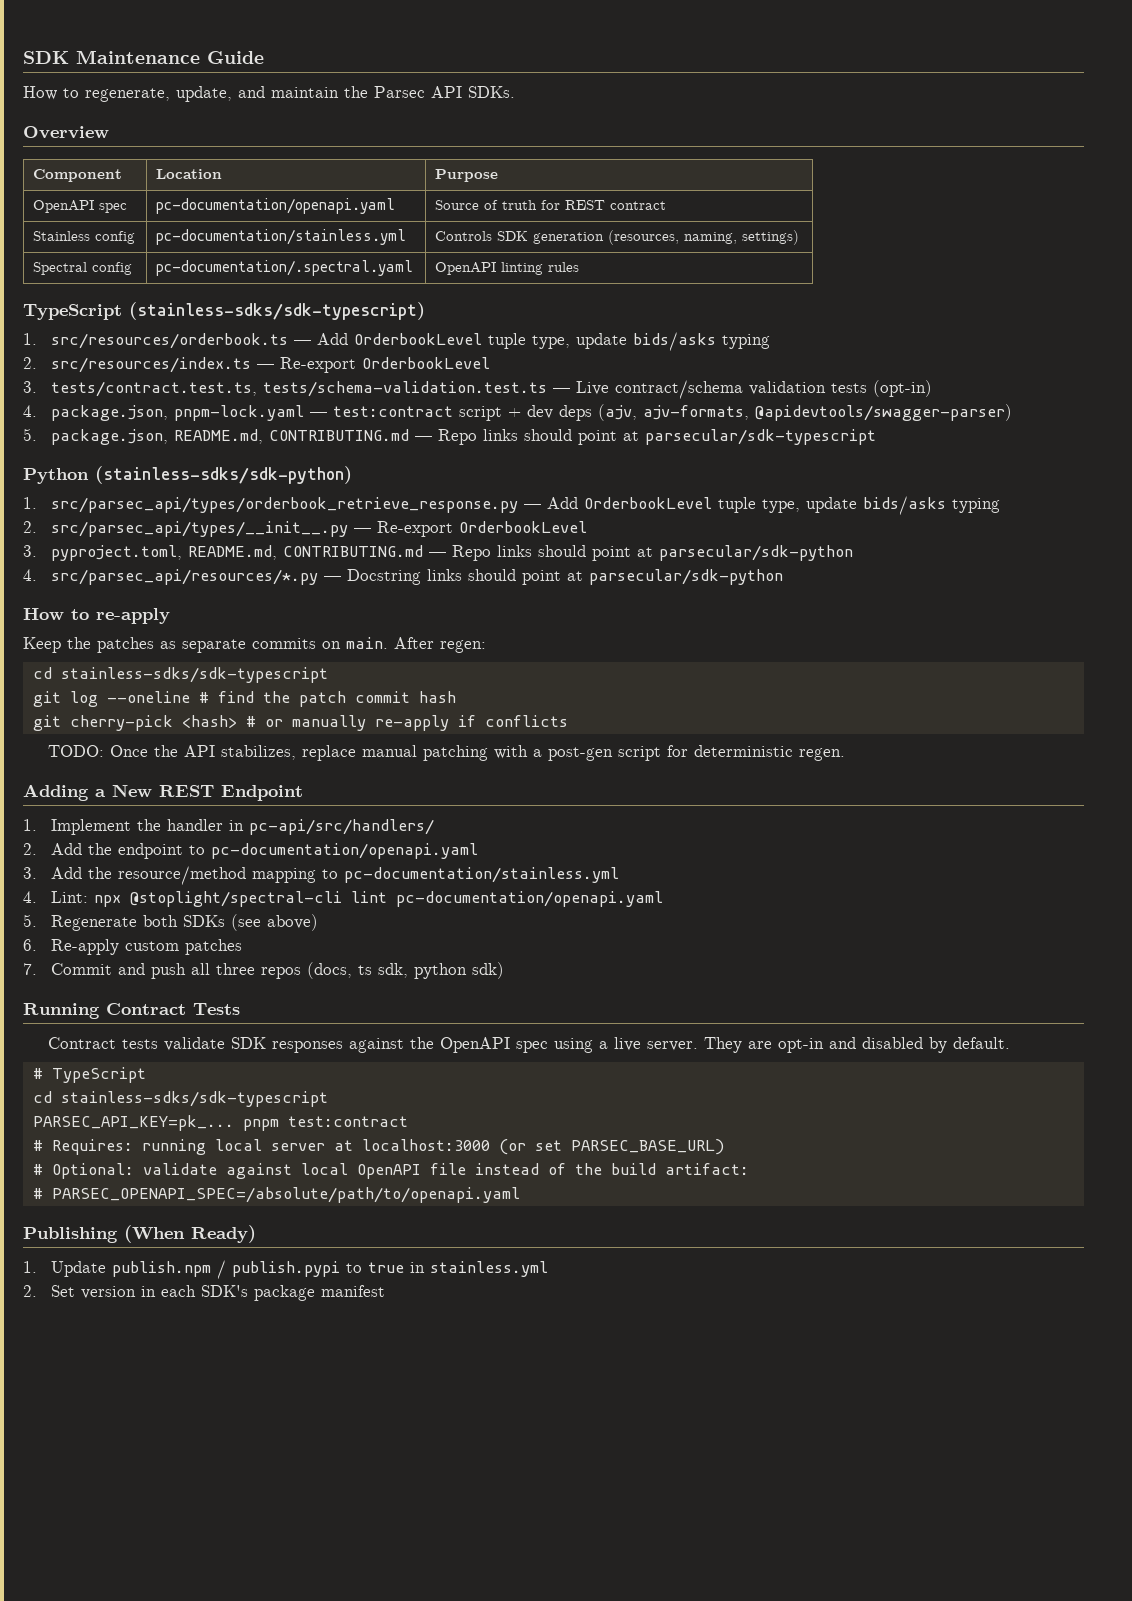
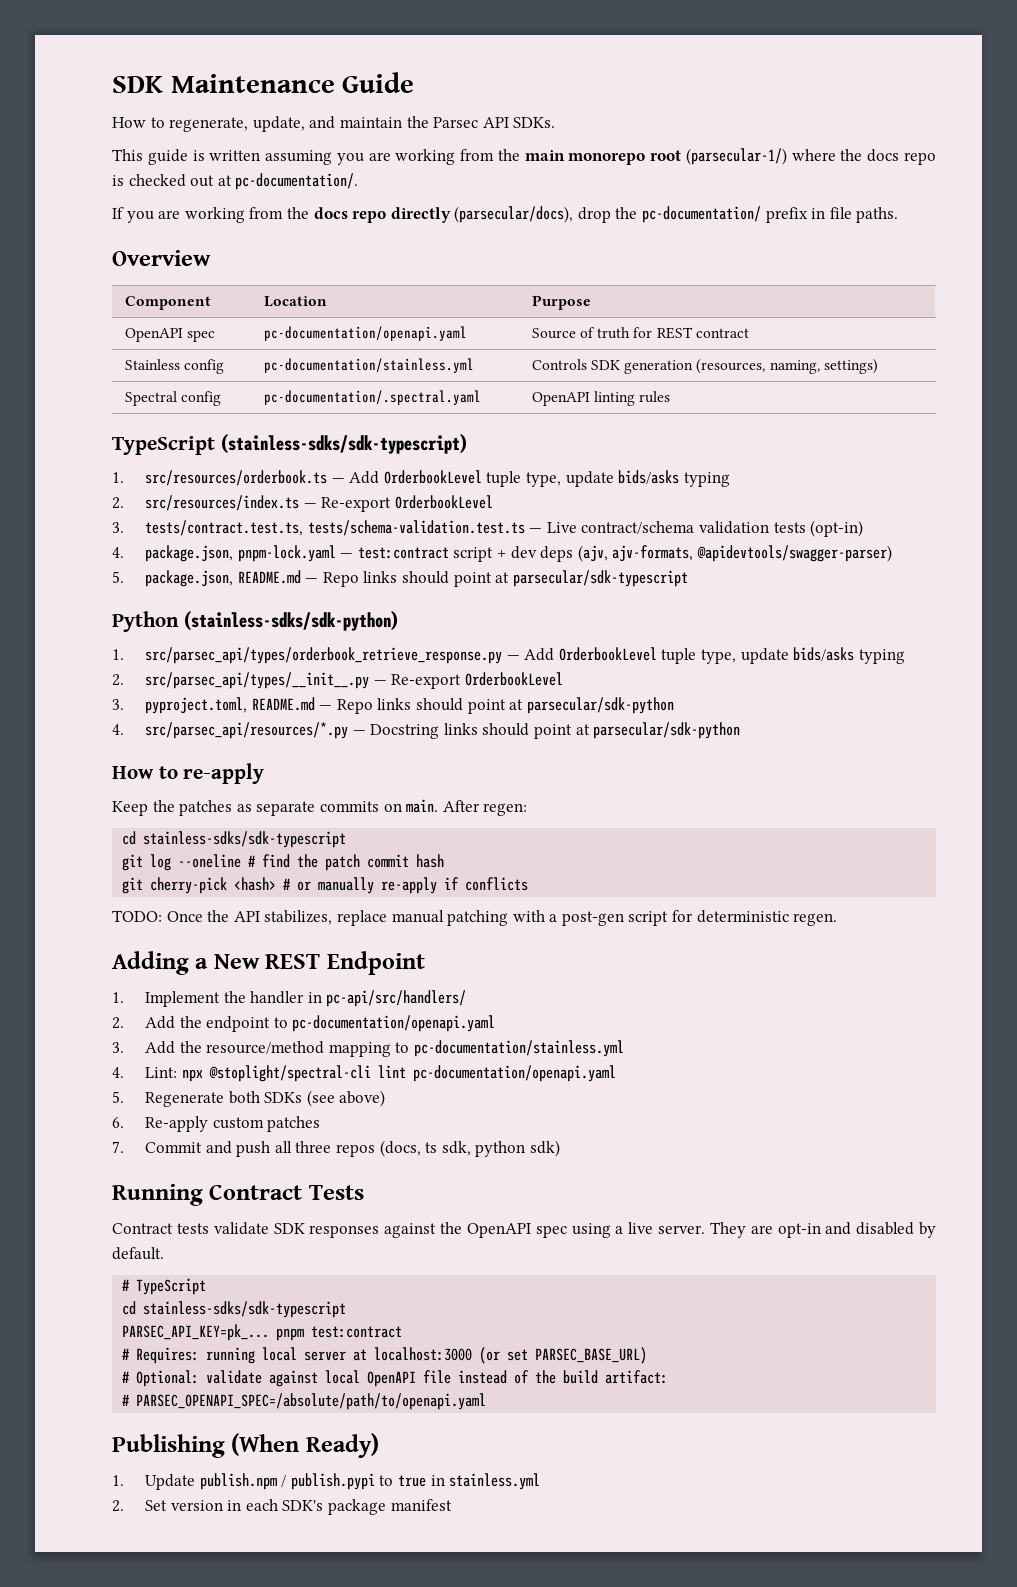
(515, 92) none -> [112,148,936,165] [112,173,359,190] [112,206,899,223] // This guide is written assuming you are working from the main monorepo root (parsecular-1/) where the docs repo is checked out at pc-documentation/. // If you are working from the docs repo directly (parsecular/docs), drop the pc-documentation/ prefix in file paths.
[174,429,410,444] README.md, CONTRIBUTING.md -> [237,570,301,584] README.md
[188,545,424,560] README.md, CONTRIBUTING.md -> [251,697,315,711] README.md

